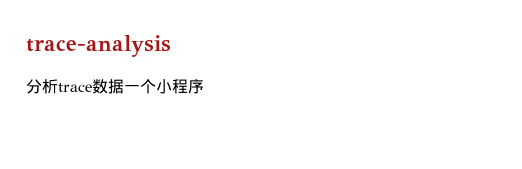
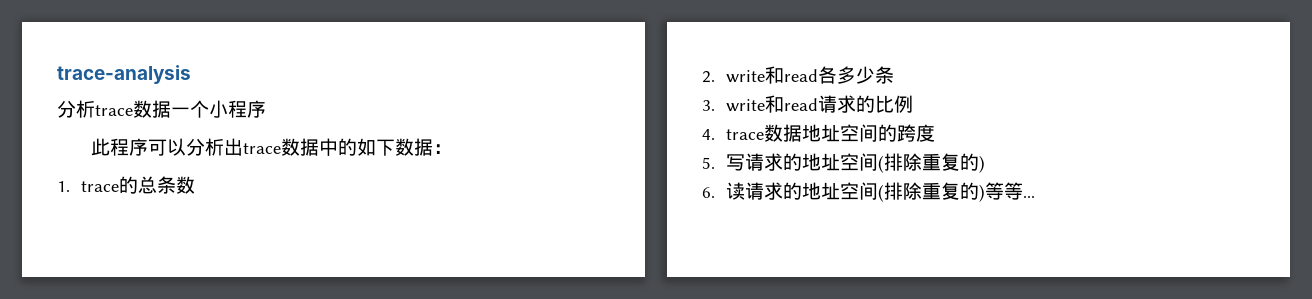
(204, 86) none -> [90,138,452,156] [57,176,196,194] [702,66,895,84] [702,95,914,113] [702,124,936,142] [702,153,986,173] [702,182,1036,202] // 此程序可以分析出trace数据中的如下数据： // 1. trace的总条数 // 2. write和read各多少条 // 3. write和read请求的比例 // 4. trace数据地址空间的跨度 // 5.写请求的地址空间(排除重复的) // 6.读请求的地址空间(排除重复的)等等...

